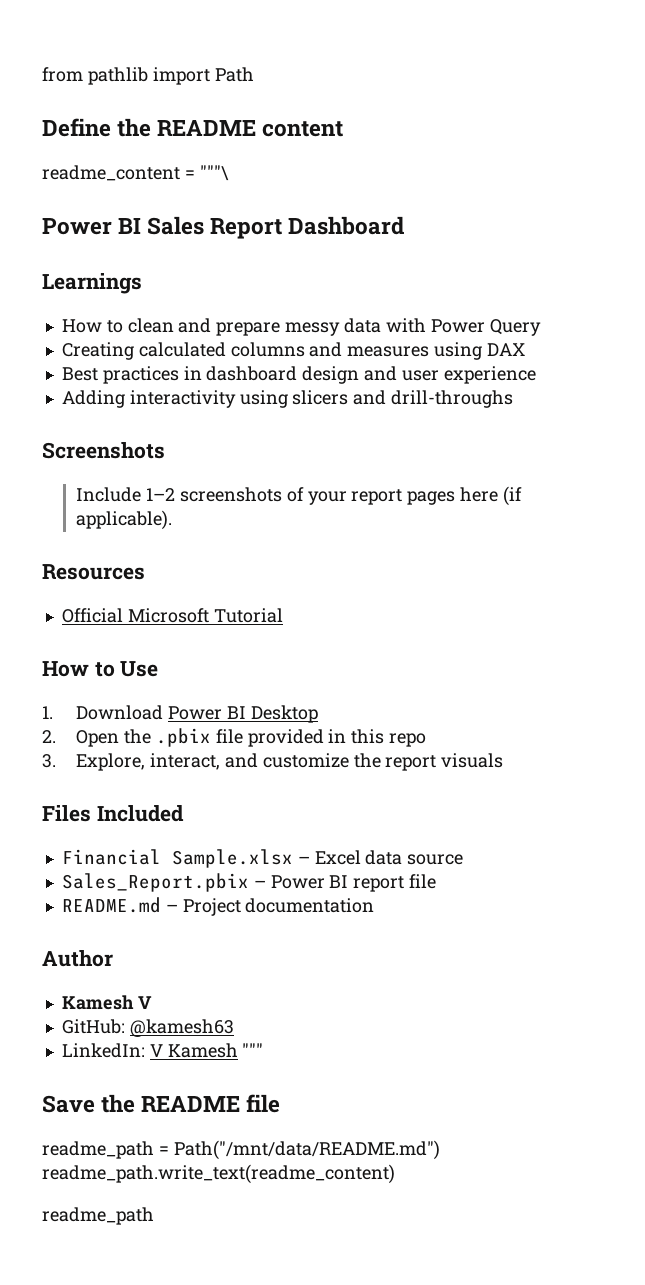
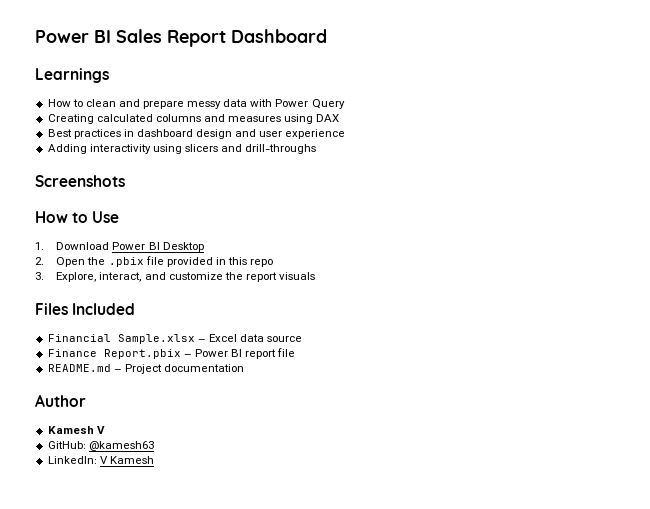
[42,67,254,85] [42,118,344,137] [42,165,229,181] from pathlib import Path // Define the README content // readme_content = """\ // -> (35, 36) none
[76,486,522,506] [76,510,173,530] [42,564,145,580] [61,608,283,623] // Include 1–2 screenshots of your report pages here (if applicable). // Resources // Official Microsoft Tutorial -> (125, 181) none
[61,873,249,892] Sales_Report.pbix -> [47,349,181,359] Finance Report.pbix
[242,1043,264,1057] [42,1094,281,1113] [42,1140,440,1160] [42,1164,395,1184] [42,1207,154,1225] """ // Save the README file // readme_path = Path("/mnt/data/README.md") readme_path.write_text(readme_content) // readme_path -> (154, 460) none

